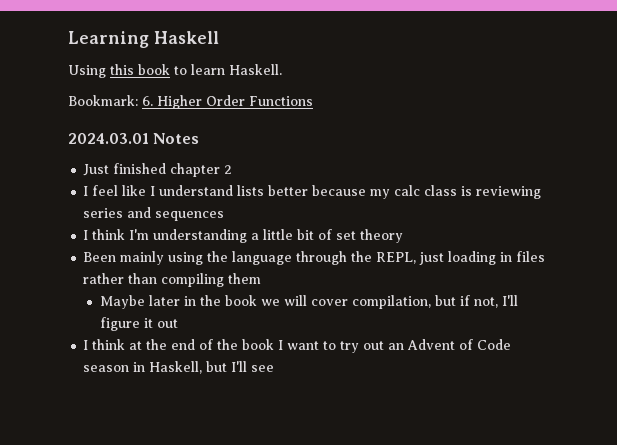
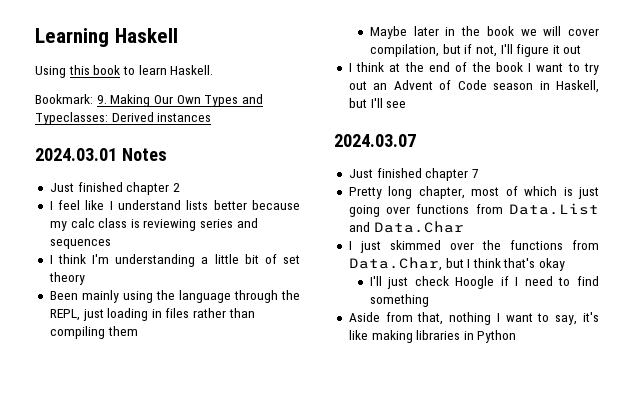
[142,95,313,109] 6. Higher Order Functions -> [96,94,263,107] [35,112,212,125] 9. Making Our Own Types and Typeclasses: Derived instances
(275, 368) none -> [334,134,416,147] [348,168,479,181] [348,186,599,199] [348,203,599,217] [348,221,464,233] [348,240,599,253] [348,257,566,271] [369,276,599,289] [369,294,429,307] [348,312,599,325] [348,330,517,343] // 2024.03.07 // Just finished chapter 7 // Pretty long chapter, most of which is just going over functions from Data.List and Data.Char // I just skimmed over the functions from Data.Char, but I think that's okay // I'll just check Hoogle if I need to find something // Aside from that, nothing I want to say, it's like making libraries in Python

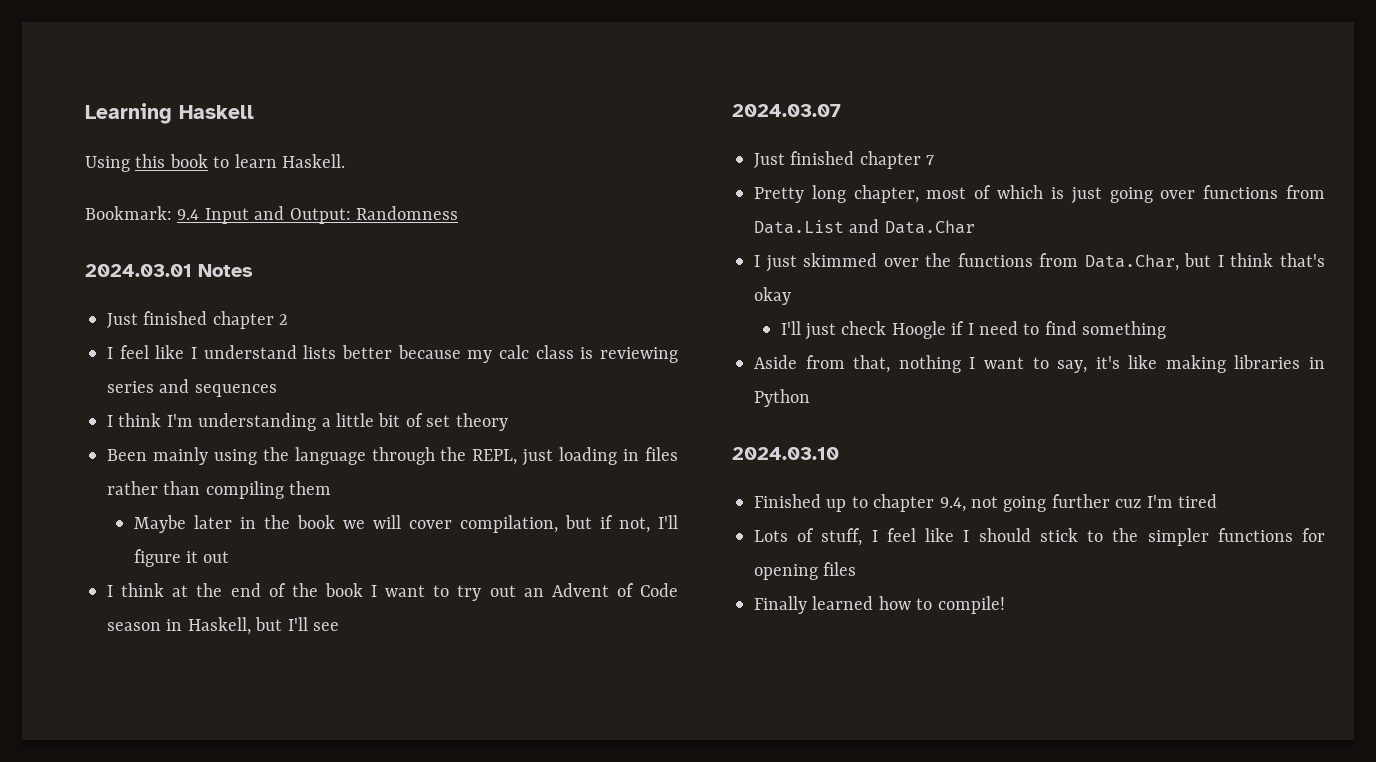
[96,94,263,107] [35,112,212,125] 9. Making Our Own Types and Typeclasses: Derived instances -> [177,206,458,224] 9.4 Input and Output: Randomness
(517, 336) none -> [732,447,839,460] [754,494,1217,512] [754,528,1325,546] [754,562,857,580] [754,596,1005,614] // 2024.03.10 // Finished up to chapter 9.4, not going further cuz I'm tired // Lots of stuff, I feel like I should stick to the simpler functions for opening files // Finally learned how to compile!

